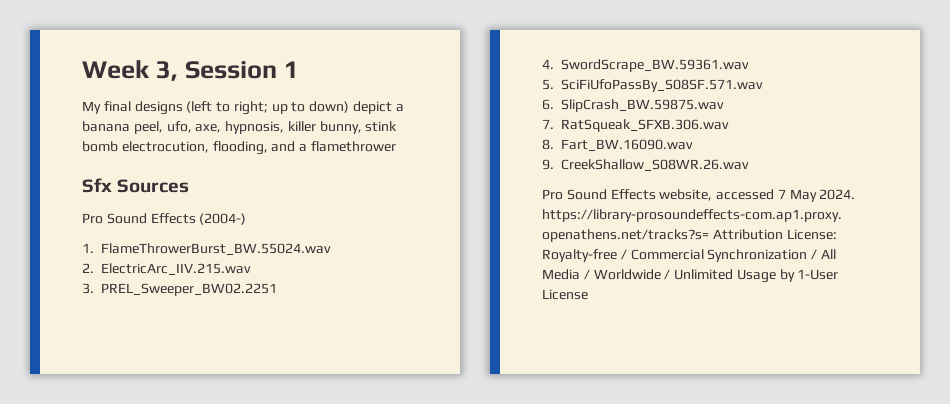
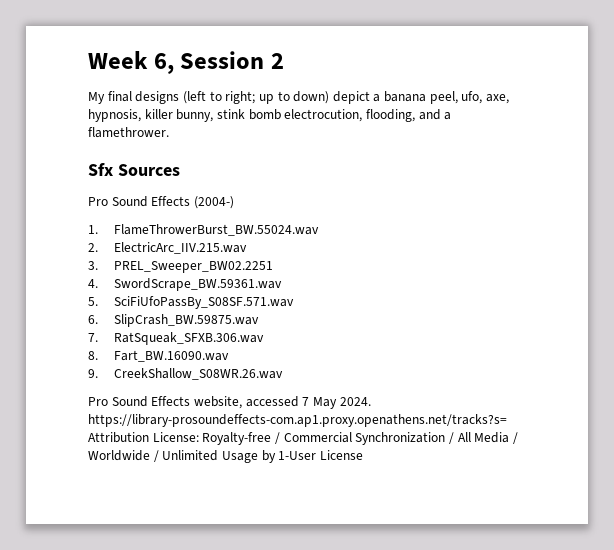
[155,61,299,81] 3, Session 1 -> [153,51,284,74] 6, Session 2
[310,141,396,152] flamethrower -> [88,127,169,138] flamethrower.

